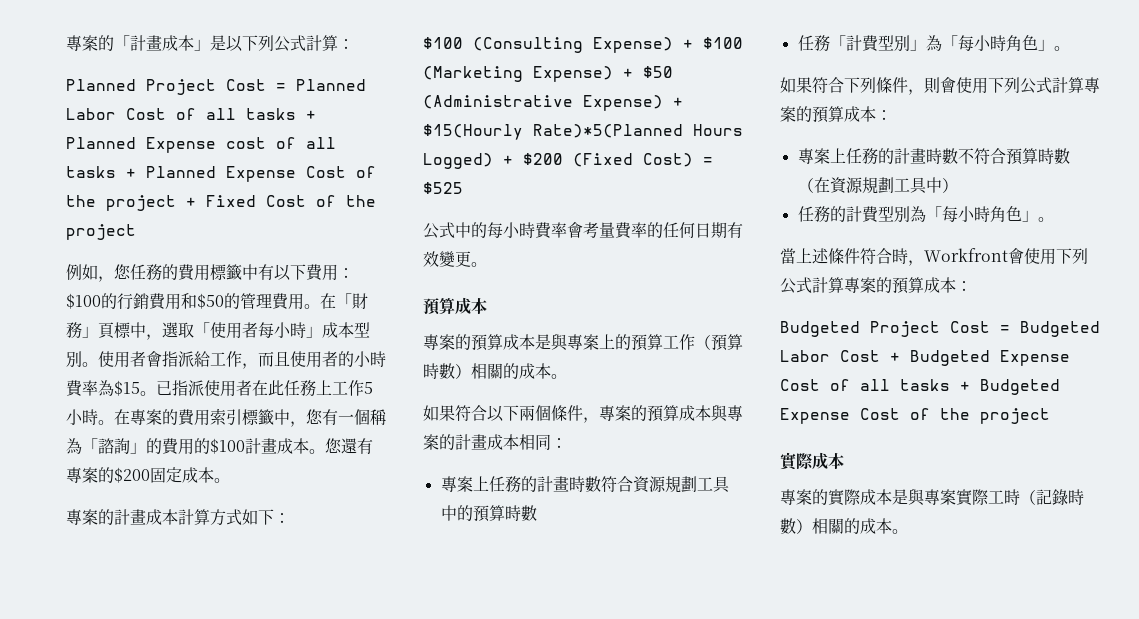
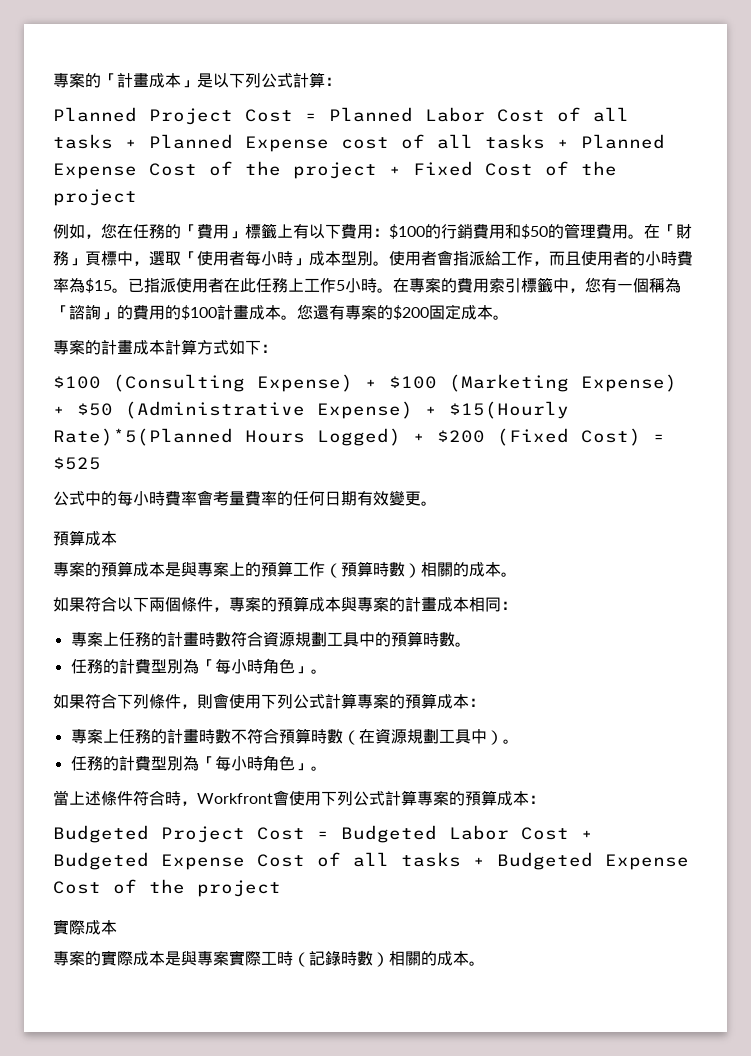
[130,264,258,281] 任務的費用標籤中 -> [117,223,293,239] 在任務的「費用」標籤上
[797,35,926,52] // 任務「計費型別」 -> [454,642,471,647] [70,659,183,674] 。 // 任務的計費型別
(958, 185) none -> [502,739,519,744] 。

